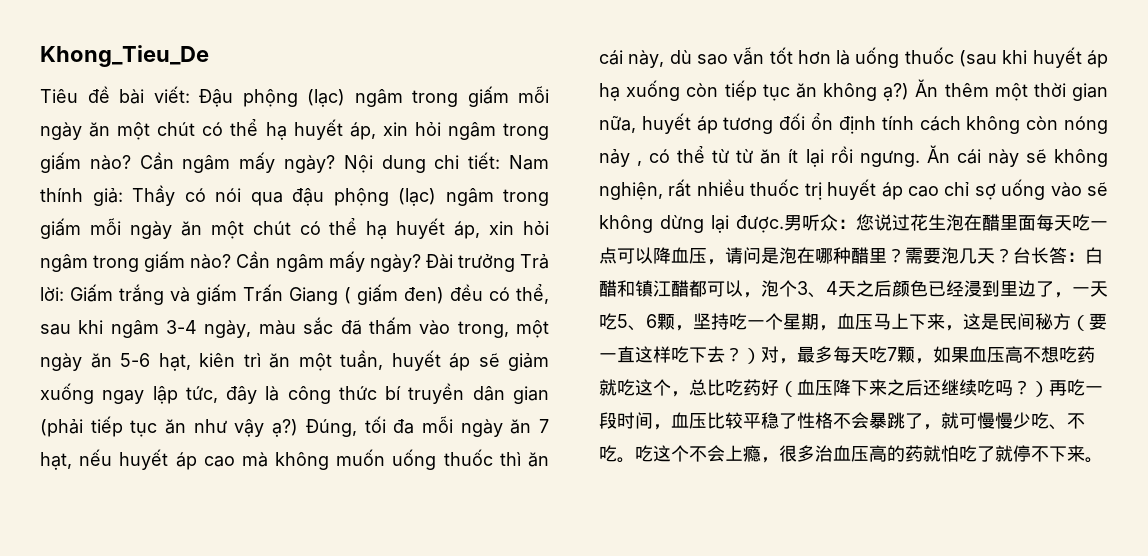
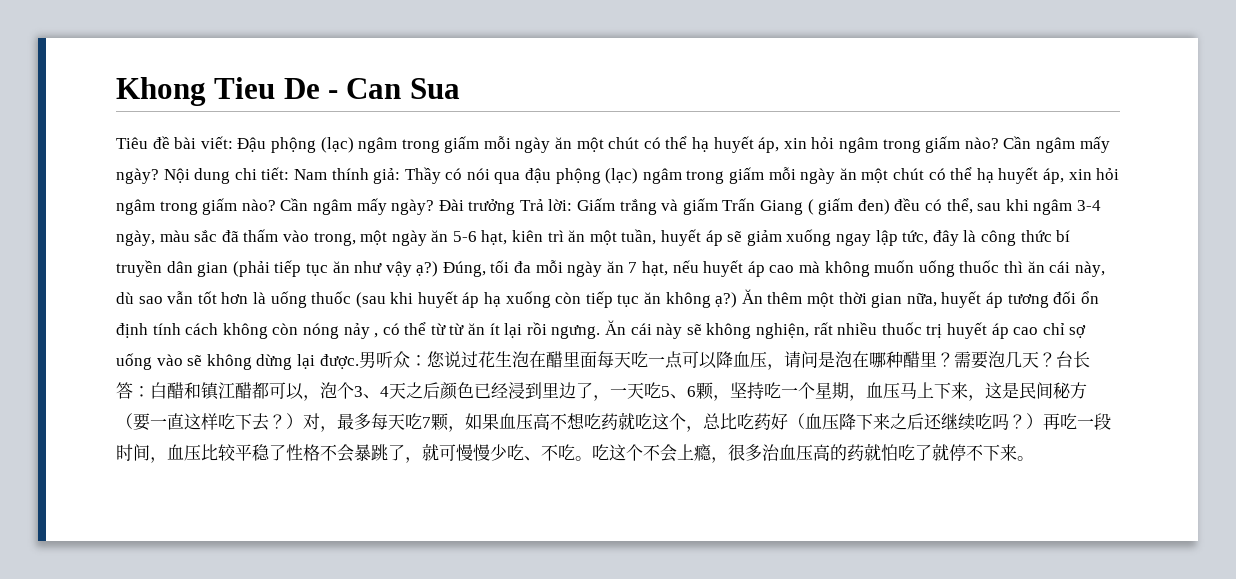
[40,45,209,67] Khong_Tieu_De -> [116,77,460,106] Khong Tieu De - Can Sua

